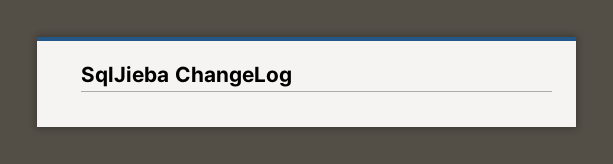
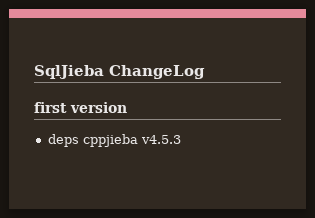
(292, 76) none -> [34,102,127,113] [47,134,181,147] // first version // deps cppjieba v4.5.3

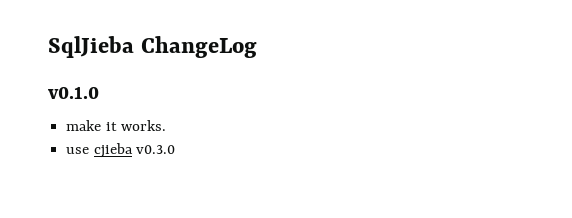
[34,102,127,113] [47,134,181,147] first version // deps cppjieba v4.5.3 -> [48,86,99,99] [66,120,167,131] [66,143,176,158] v0.1.0 // make it works. // use cjieba v0.3.0

